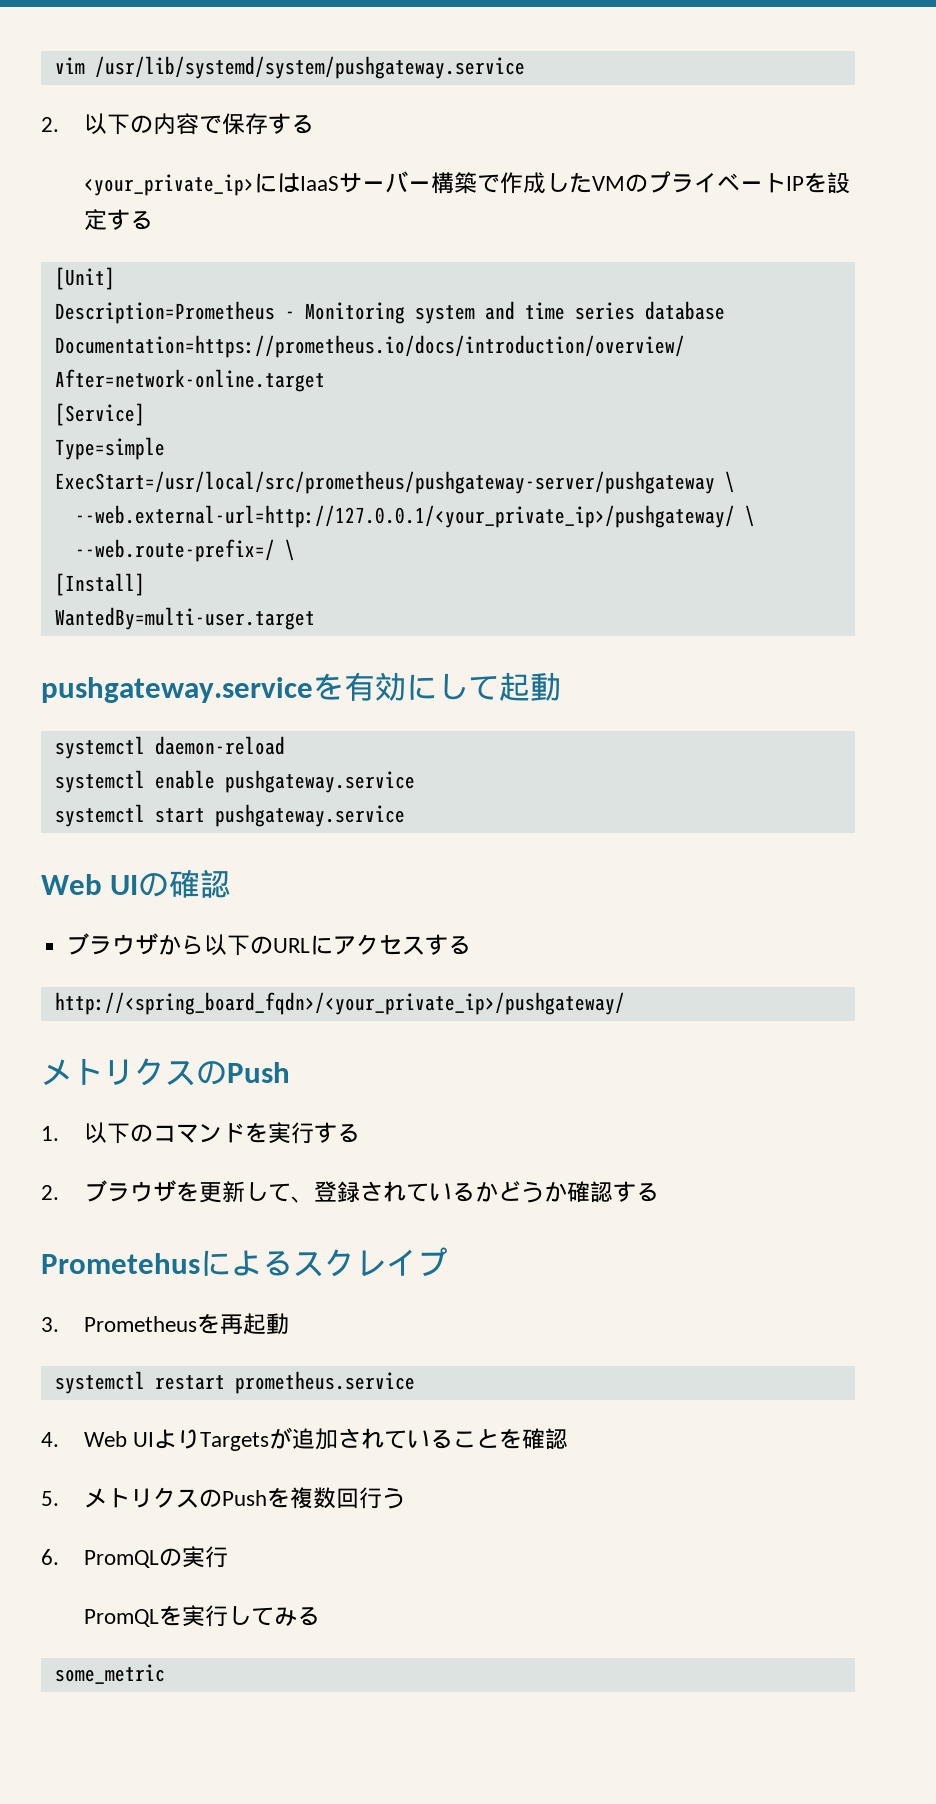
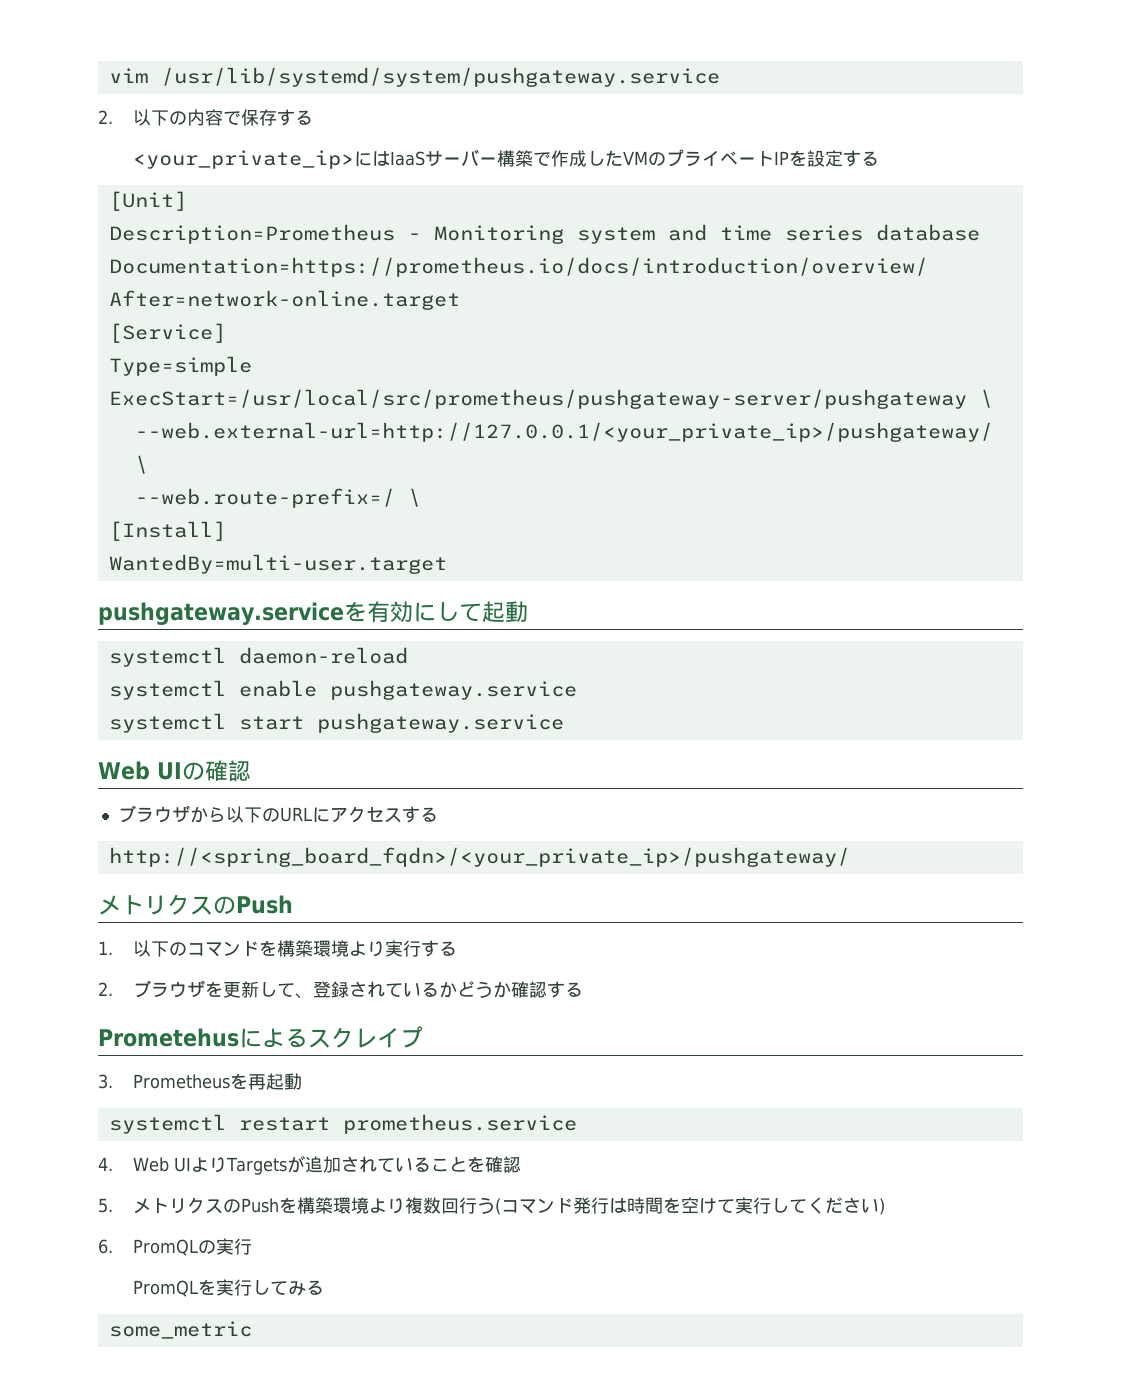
(269, 1132) none -> [276,940,385,957] 構築環境より
(291, 1497) none -> [296,1197,405,1214] 構築環境より
(406, 1498) none -> [494,1197,885,1215] (コマンド発行は時間を空けて実行してください)

